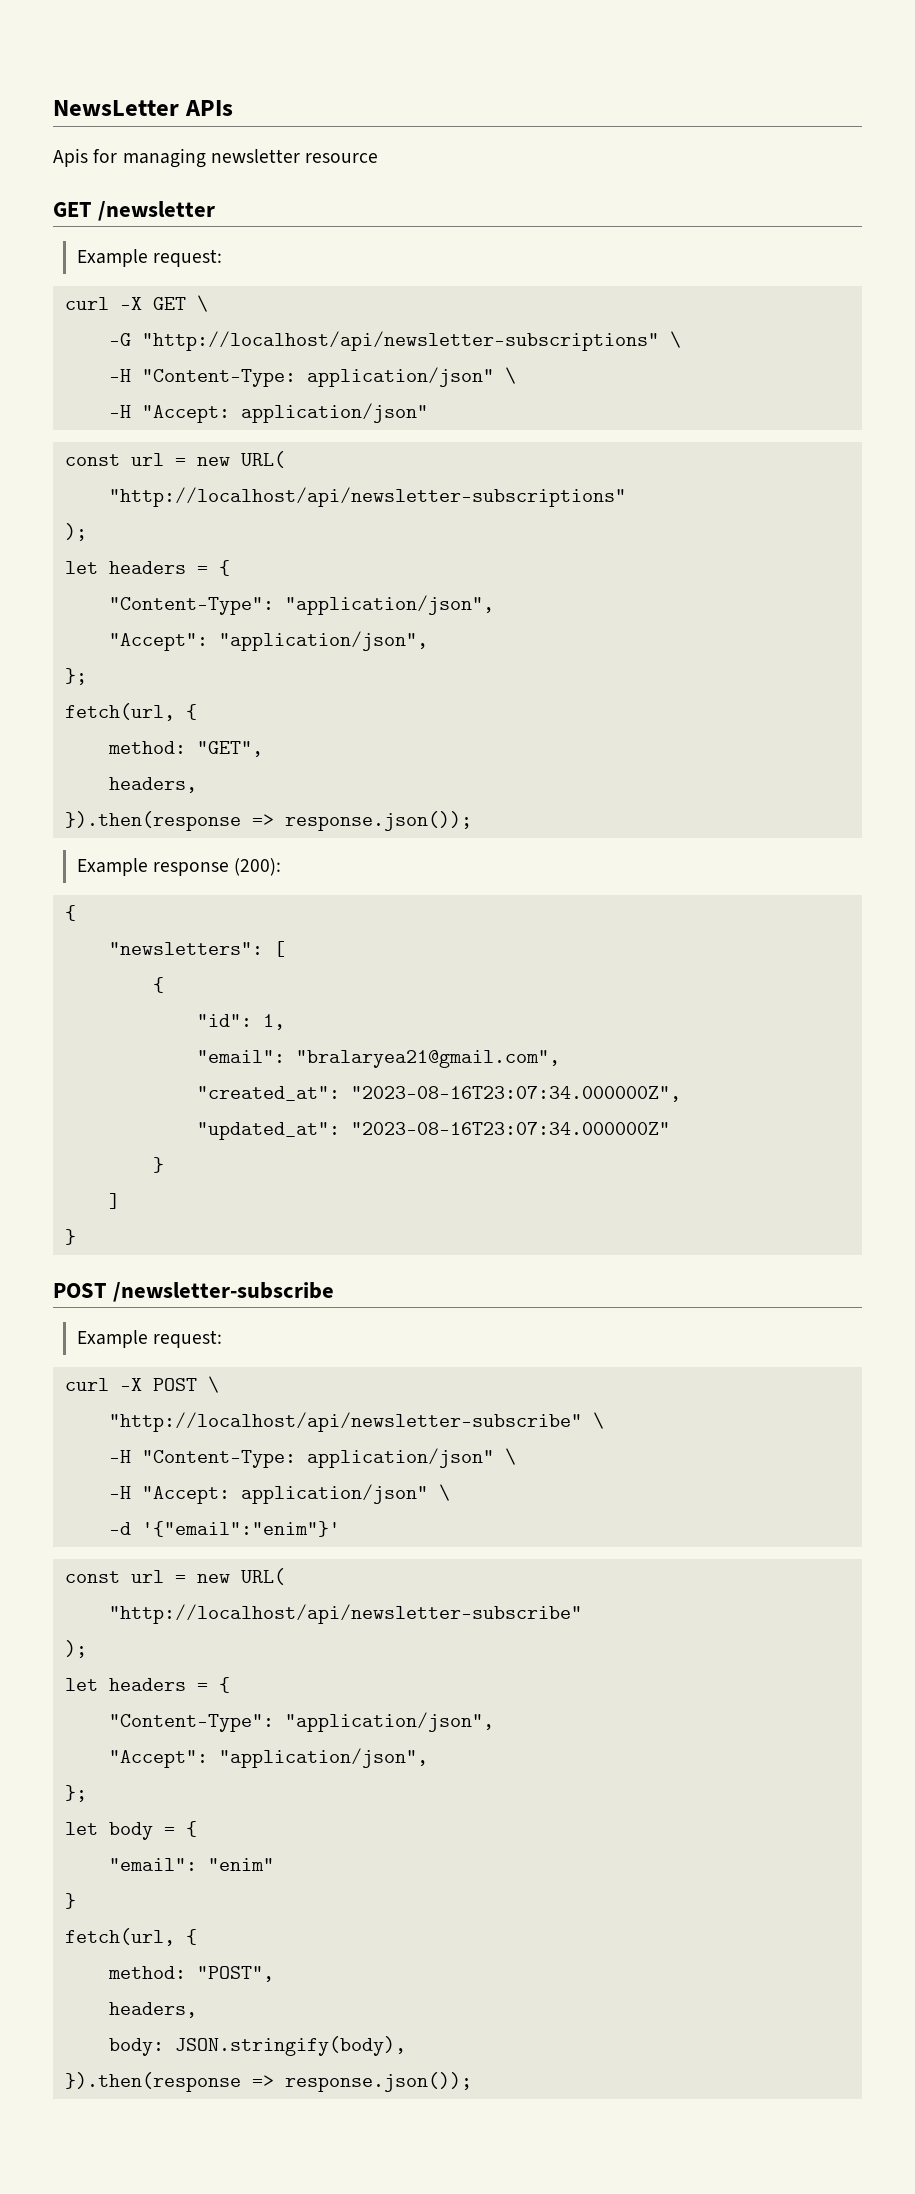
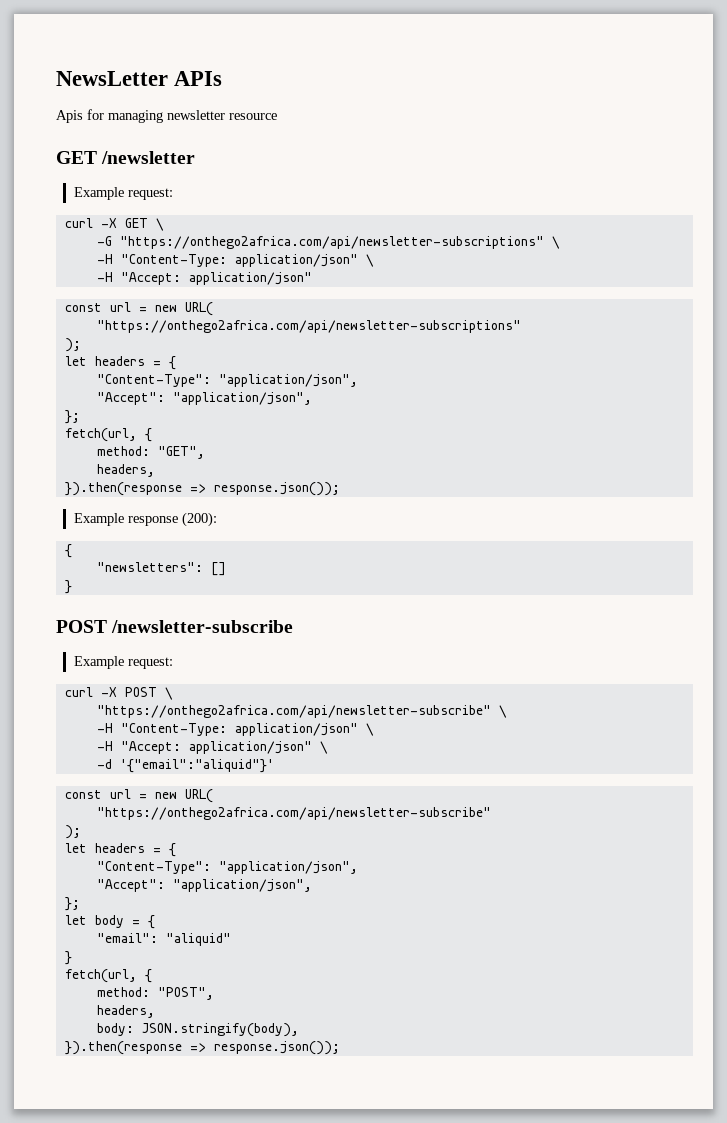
[141,331,659,351] "http://localhost/api/newsletter-subscriptions" -> [119,236,544,249] "https://onthego2africa.com/api/newsletter-subscriptions"
[108,487,626,507] "http://localhost/api/newsletter-subscriptions" -> [96,320,521,333] "https://onthego2africa.com/api/newsletter-subscriptions"
[273,941,285,957] [152,977,164,993] [196,1014,285,1030] [196,1050,560,1068] [196,1086,681,1102] [196,1122,670,1140] [152,1157,164,1173] [108,1193,120,1209] [ // { // "id": 1, // "email": "bralaryea21@gmail.com", // "created_at": "2023-08-16T23:07:34.000000Z", // "updated_at": "2023-08-16T23:07:34.000000Z" // } // ] -> [210,562,226,576] []
[108,1412,582,1432] "http://localhost/api/newsletter-subscribe" -> [96,705,491,718] "https://onthego2africa.com/api/newsletter-subscribe"
[141,1521,340,1537] [64,1568,285,1585] [108,1604,582,1624] '{"email":"enim"}' // const url = new URL( // "http://localhost/api/newsletter-subscribe" -> [119,759,274,773] [64,789,213,803] [96,807,491,820] '{"email":"aliquid"}' // const url = new URL( // "https://onthego2africa.com/api/newsletter-subscribe"
[207,1858,274,1871] "enim" -> [165,933,231,946] "aliquid"

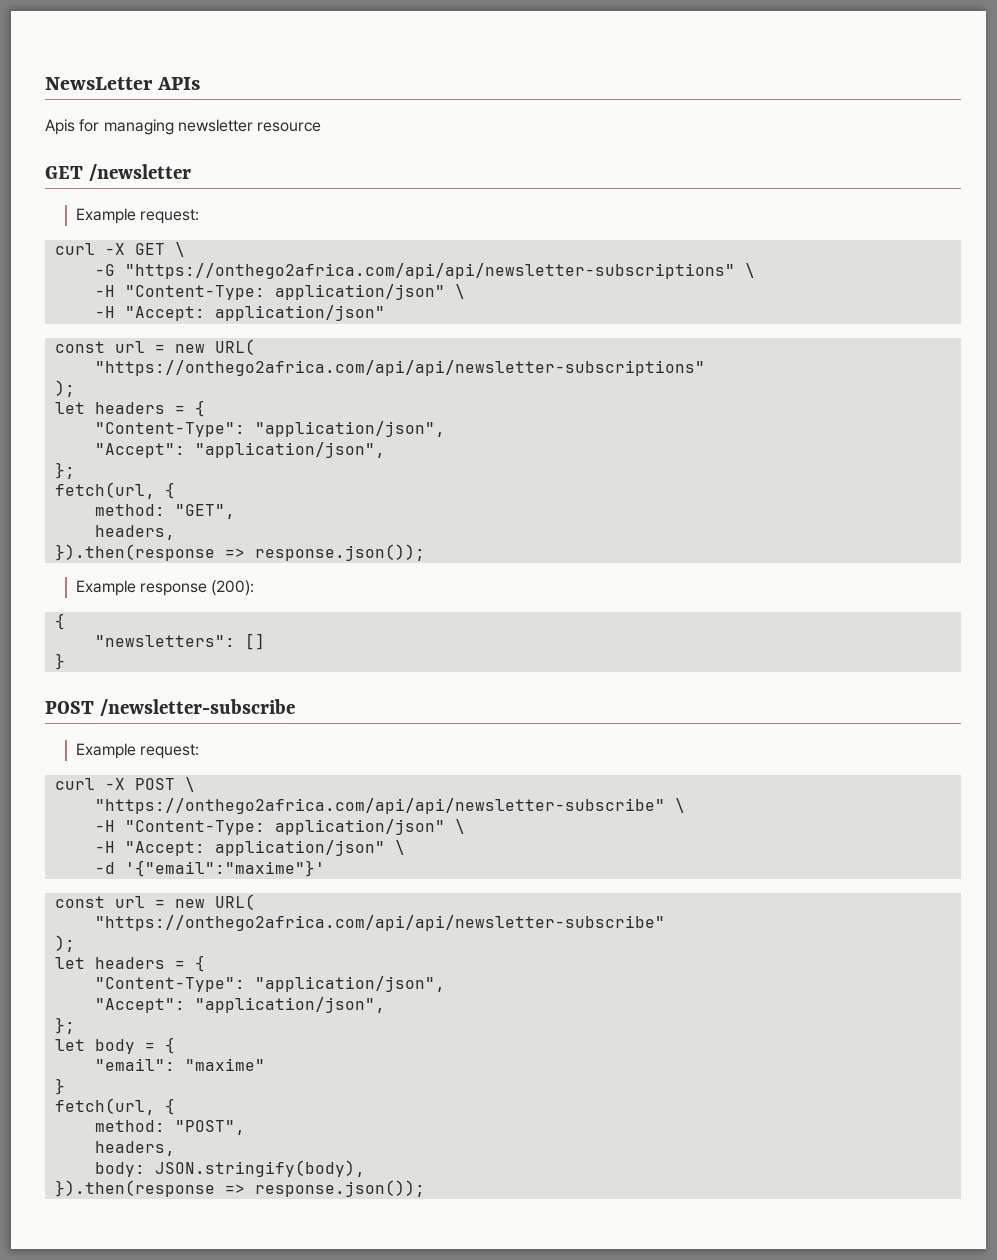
[119,236,544,249] "https://onthego2africa.com/api/newsletter-subscriptions" -> [124,263,735,279] "https://onthego2africa.com/api/api/newsletter-subscriptions"
[96,320,521,333] "https://onthego2africa.com/api/newsletter-subscriptions" -> [94,360,705,376] "https://onthego2africa.com/api/api/newsletter-subscriptions"
[96,705,491,718] "https://onthego2africa.com/api/newsletter-subscribe" -> [94,798,665,814] "https://onthego2africa.com/api/api/newsletter-subscribe"
[119,759,274,773] [64,789,213,803] [96,807,491,820] '{"email":"aliquid"}' // const url = new URL( // "https://onthego2africa.com/api/newsletter-subscribe" -> [124,860,325,877] [54,894,255,910] [94,915,665,931] '{"email":"maxime"}' // const url = new URL( // "https://onthego2africa.com/api/api/newsletter-subscribe"
[165,933,231,946] "aliquid" -> [184,1058,265,1071] "maxime"

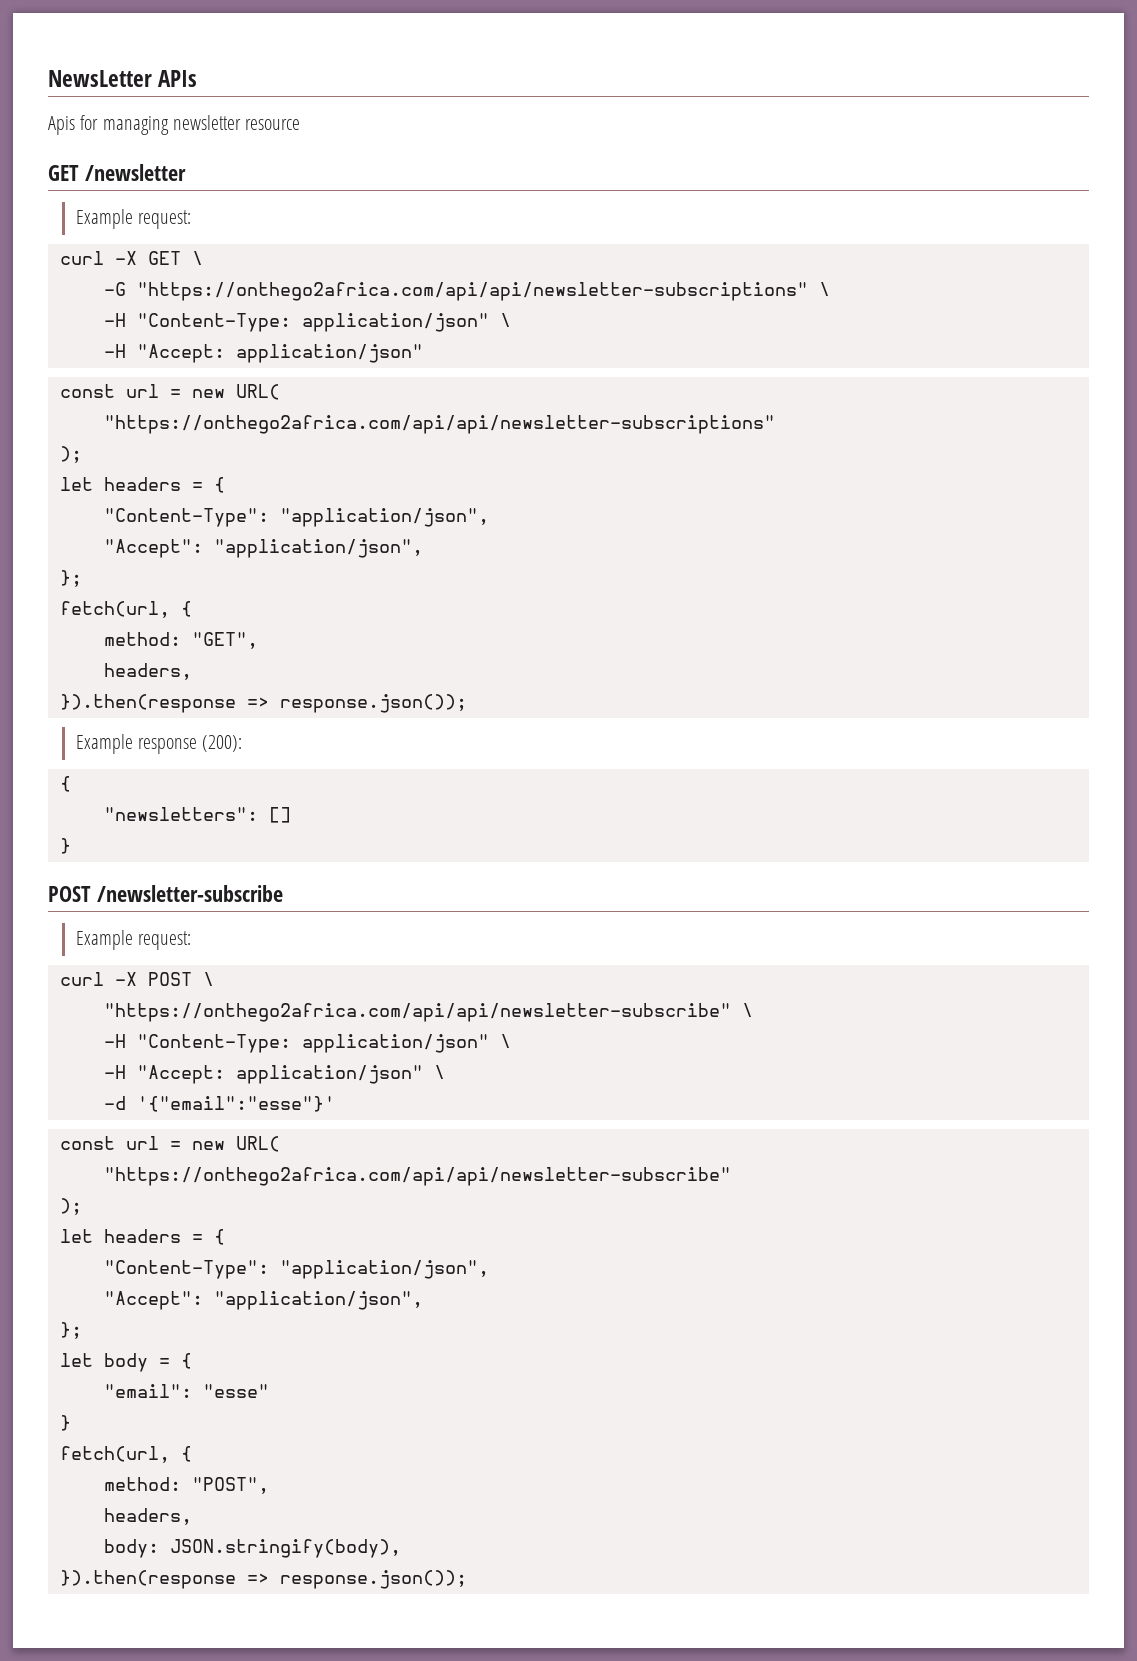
[124,860,325,877] '{"email":"maxime"}' -> [136,1096,335,1112] '{"email":"esse"}'
[184,1058,265,1071] "maxime" -> [202,1384,269,1398] "esse"

